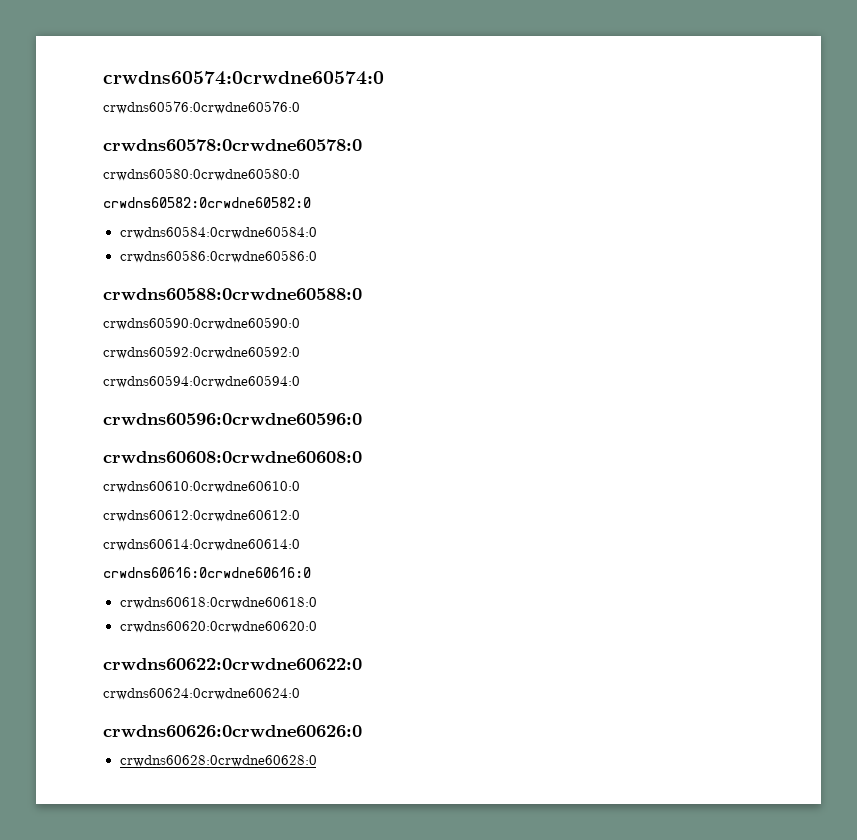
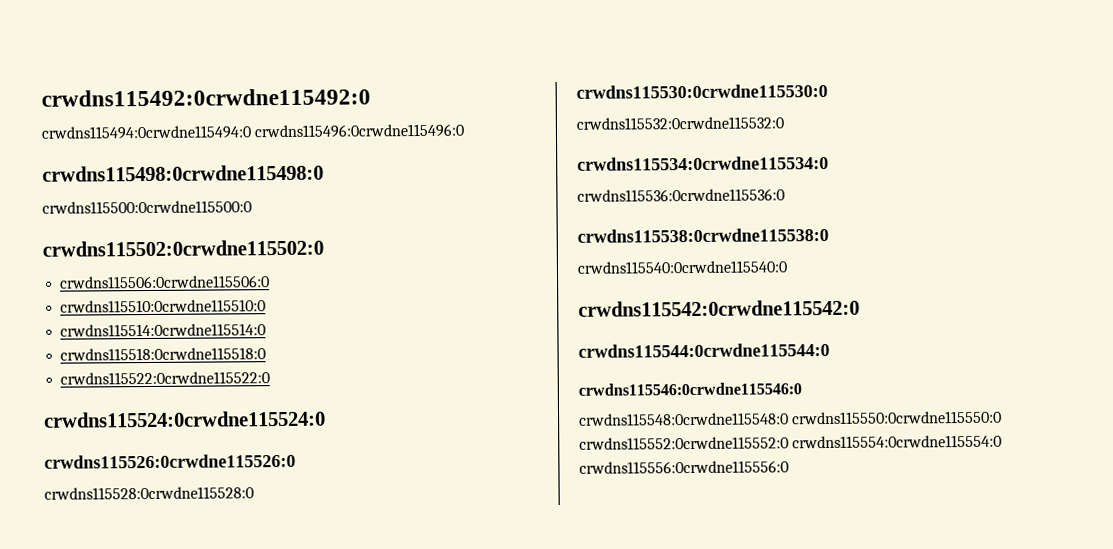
[103,71,384,85] [103,101,300,114] [103,139,362,151] [103,168,300,181] [103,197,311,208] [119,226,317,239] [119,250,317,263] [103,288,362,300] [103,317,300,330] [103,346,300,359] [103,375,300,388] [103,413,362,425] [103,451,362,463] [103,481,300,493] [103,510,300,522] [103,539,300,551] [103,567,311,578] [119,597,317,609] [119,621,317,633] [103,658,362,670] [103,688,300,700] [103,725,362,737] [119,755,317,767] crwdns60574:0crwdne60574:0 // crwdns60576:0crwdne60576:0 // crwdns60578:0crwdne60578:0 // crwdns60580:0crwdne60580:0 // crwdns60582:0crwdne60582:0 // crwdns60584:0crwdne60584:0 // crwdns60586:0crwdne60586:0 // crwdns60588:0crwdne60588:0 // crwdns60590:0crwdne60590:0 // crwdns60592:0crwdne60592:0 // crwdns60594:0crwdne60594:0 // crwdns60596:0crwdne60596:0 // crwdns60608:0crwdne60608:0 // crwdns60610:0crwdne60610:0 // crwdns60612:0crwdne60612:0 // crwdns60614:0crwdne60614:0 // crwdns60616:0crwdne60616:0 // crwdns60618:0crwdne60618:0 // crwdns60620:0crwdne60620:0 // crwdns60622:0crwdne60622:0 // crwdns60624:0crwdne60624:0 // crwdns60626:0crwdne60626:0 // crwdns60628:0crwdne60628:0 -> [41,88,371,107] [41,123,465,140] [42,164,324,182] [42,200,252,214] [42,239,324,257] [60,275,271,289] [60,299,267,313] [60,323,267,337] [60,347,267,361] [60,371,271,385] [43,410,326,428] [44,453,296,469] [44,486,254,500] [576,84,828,99] [576,116,784,130] [577,156,829,171] [577,188,785,202] [577,228,829,243] [577,260,787,274] [578,299,860,317] [578,343,830,358] [578,382,802,396] [579,410,1003,426] [579,434,1003,450] [579,460,789,474] crwdns115492:0crwdne115492:0 // crwdns115494:0crwdne115494:0 crwdns115496:0crwdne115496:0 // crwdns115498:0crwdne115498:0 // crwdns115500:0crwdne115500:0 // crwdns115502:0crwdne115502:0 // crwdns115506:0crwdne115506:0 // crwdns115510:0crwdne115510:0 // crwdns115514:0crwdne115514:0 // crwdns115518:0crwdne115518:0 // crwdns115522:0crwdne115522:0 // crwdns115524:0crwdne115524:0 // crwdns115526:0crwdne115526:0 // crwdns115528:0crwdne115528:0 // crwdns115530:0crwdne115530:0 // crwdns115532:0crwdne115532:0 // crwdns115534:0crwdne115534:0 // crwdns115536:0crwdne115536:0 // crwdns115538:0crwdne115538:0 // crwdns115540:0crwdne115540:0 // crwdns115542:0crwdne115542:0 // crwdns115544:0crwdne115544:0 // crwdns115546:0crwdne115546:0 // crwdns115548:0crwdne115548:0 crwdns115550:0crwdne115550:0 crwdns115552:0crwdne115552:0 crwdns115554:0crwdne115554:0 crwdns115556:0crwdne115556:0

